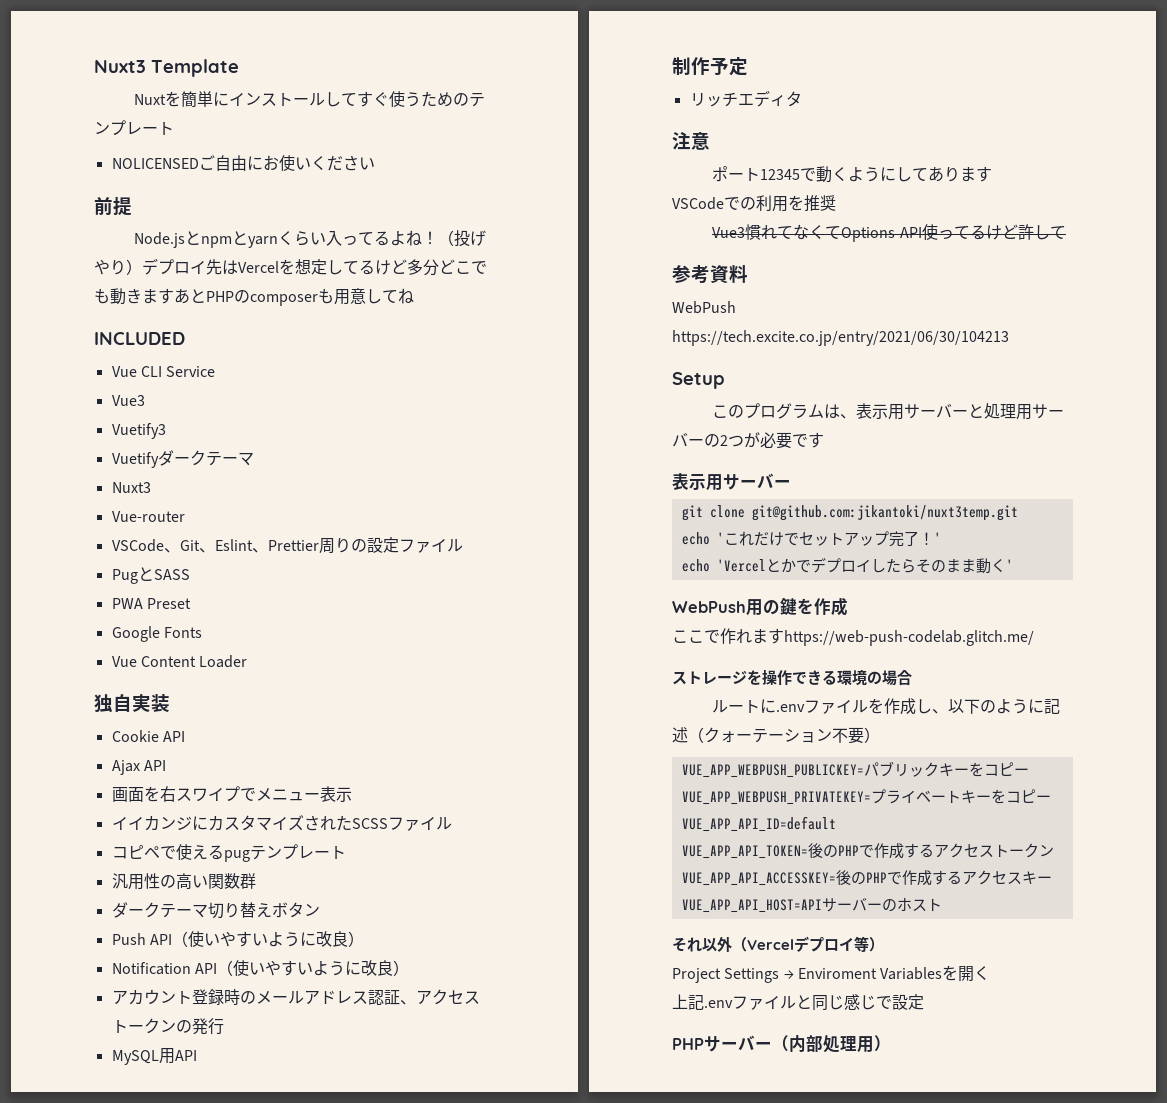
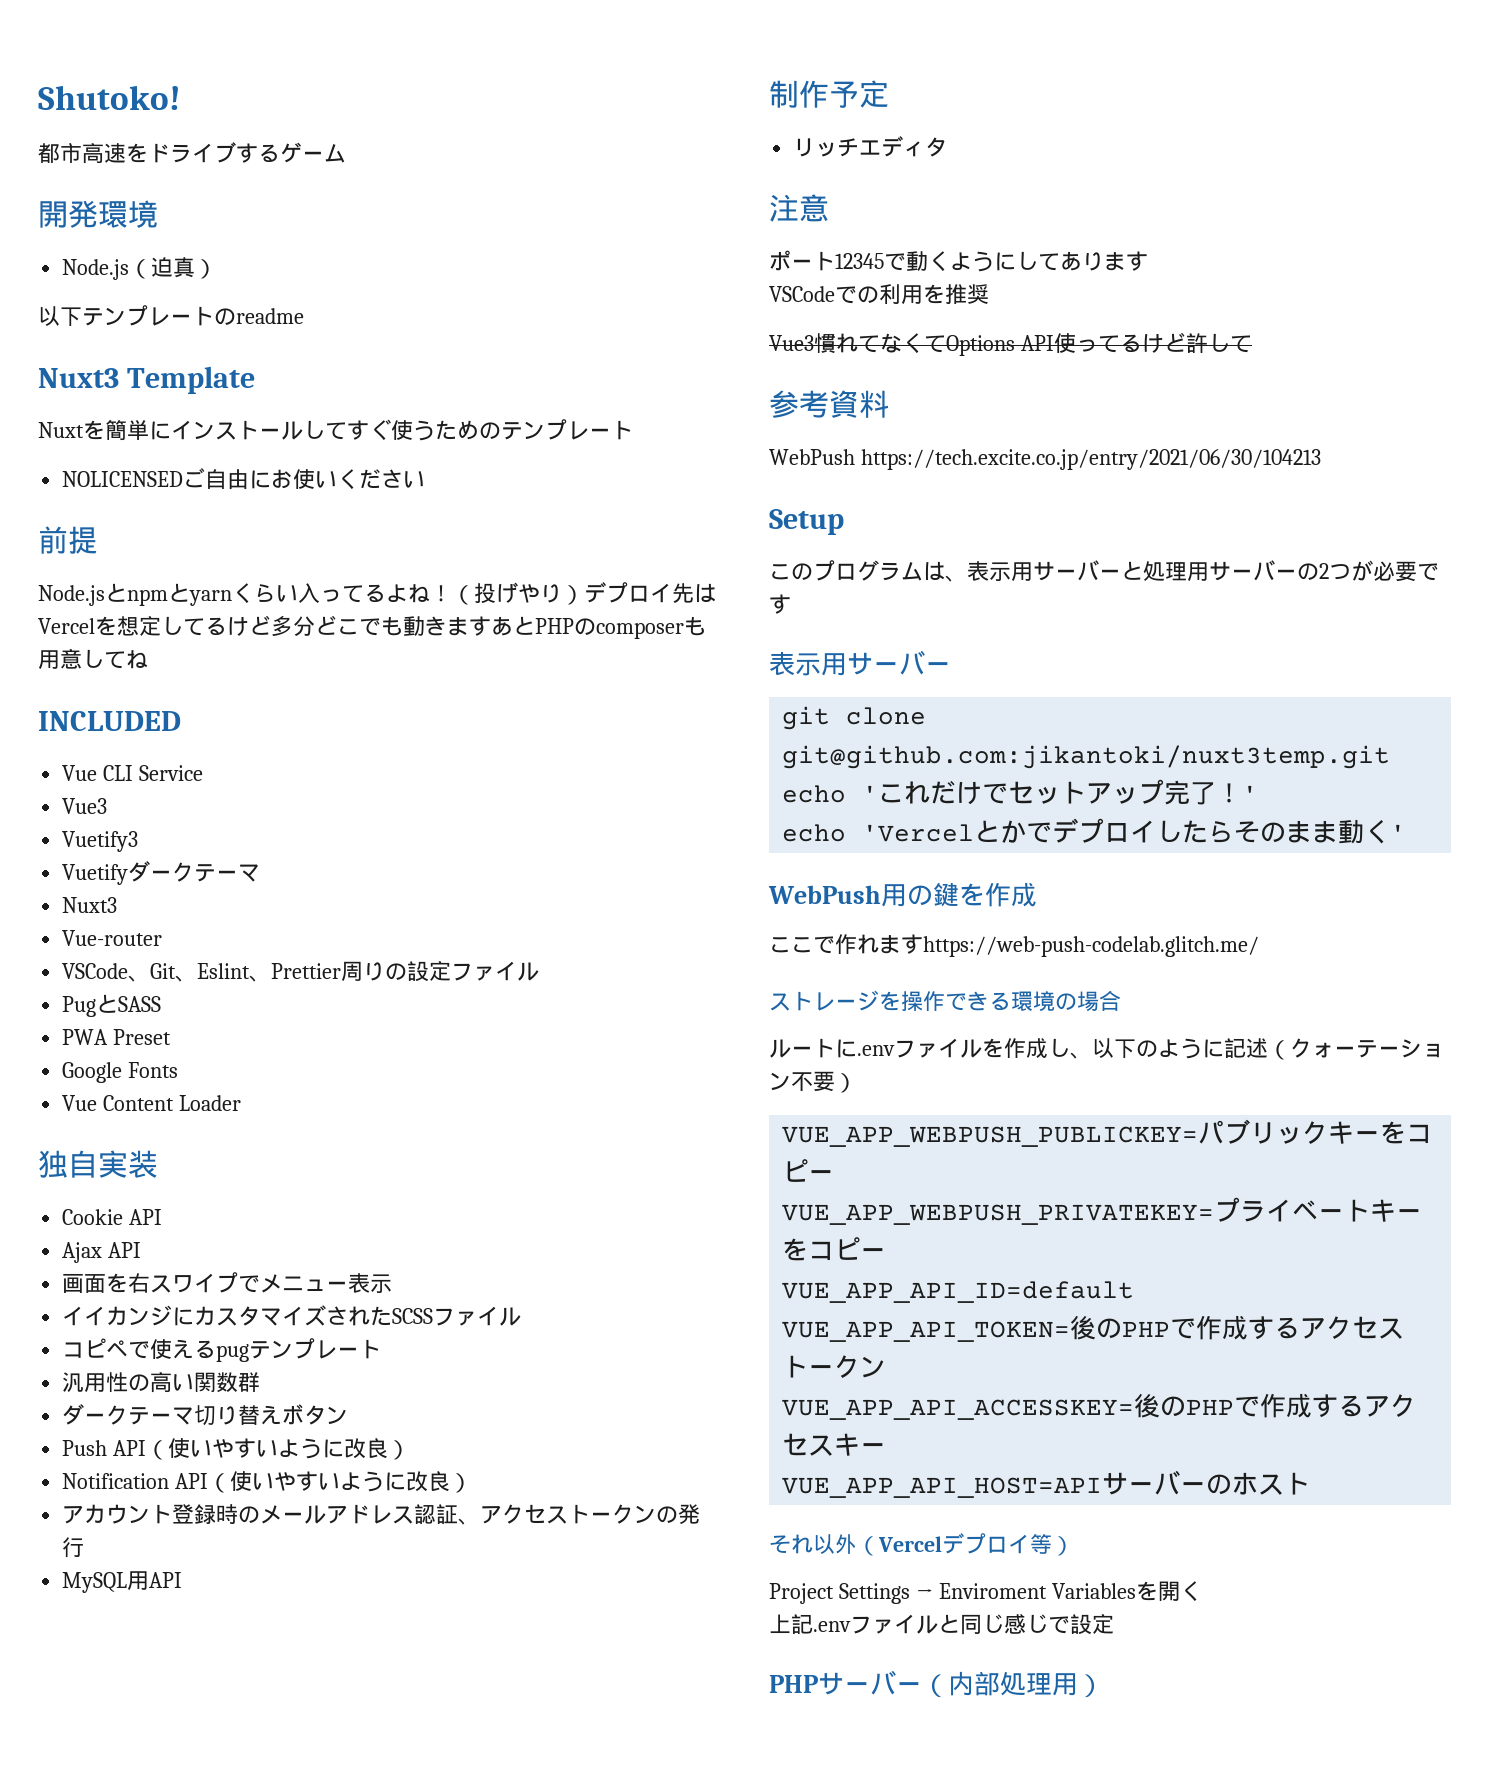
(94, 66) none -> [38,85,181,110] [38,142,346,164] [38,200,158,228] [62,257,218,280] [38,305,304,326] Shutoko! // 都市高速をドライブするゲーム // 開発環境 // Node.js（迫真） // 以下テンプレートのreadme //

